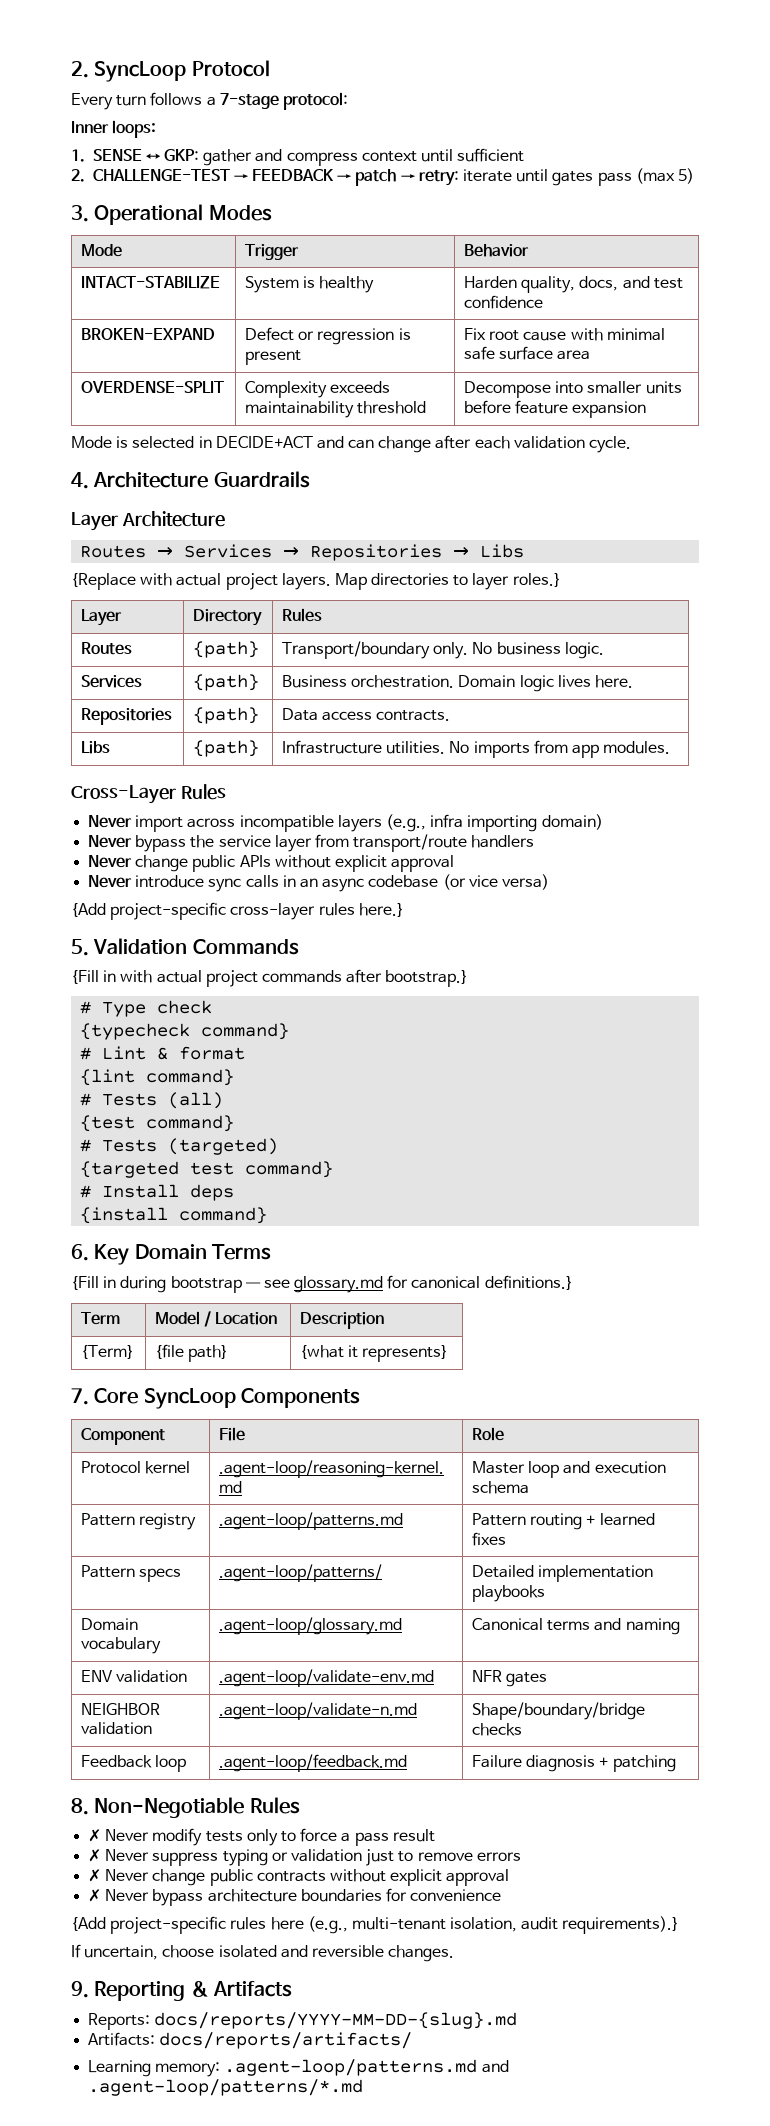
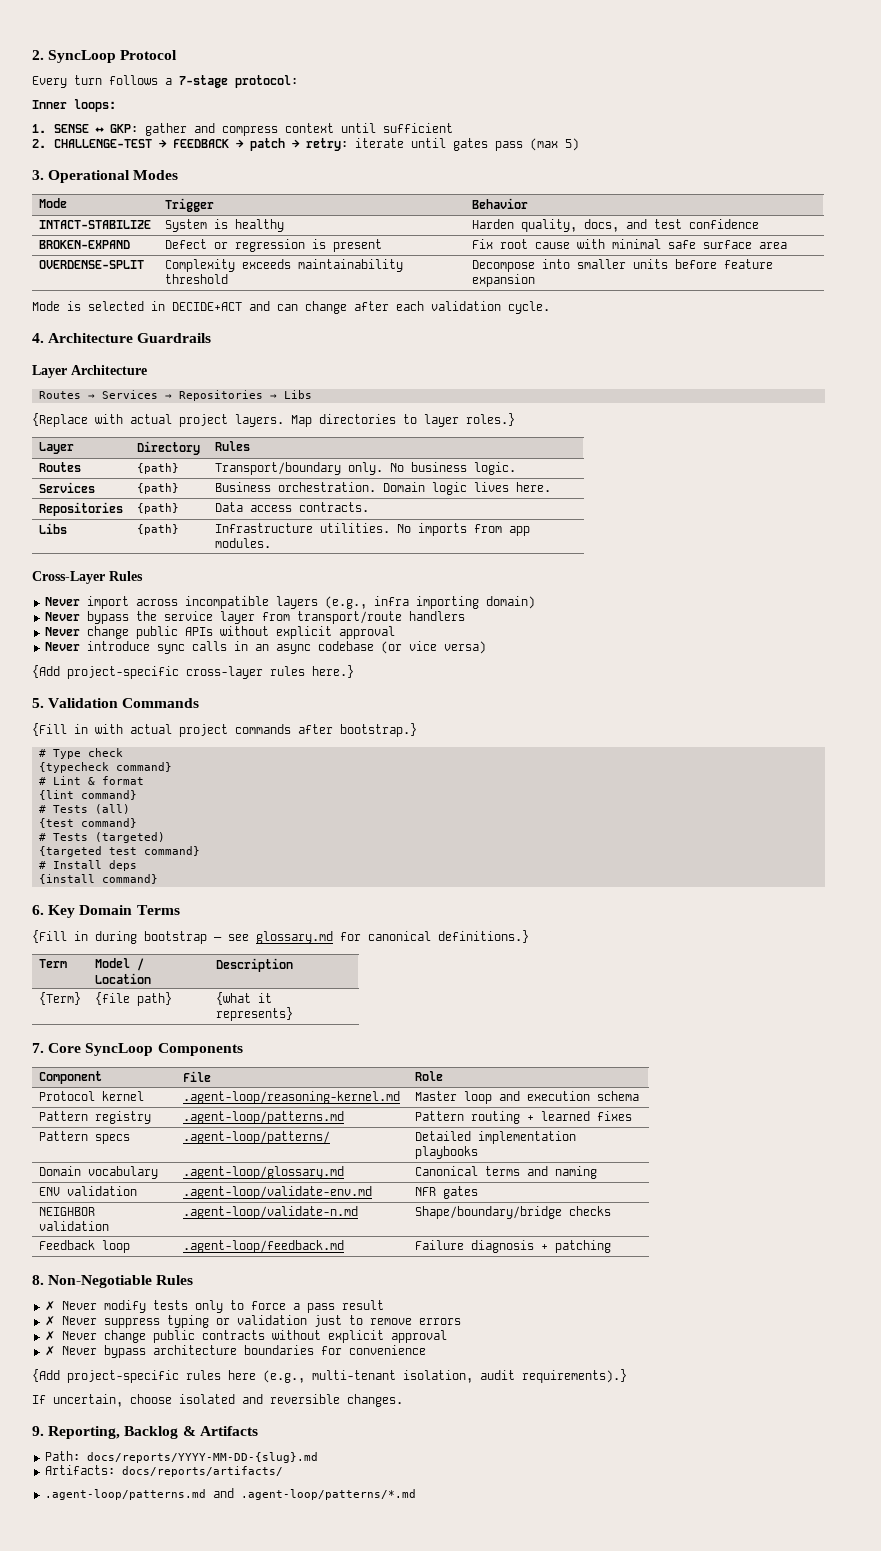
[94,1981,186,2001] Reporting -> [48,1426,179,1439] Reporting, Backlog
[88,2013,151,2030] Reports: -> [44,1451,80,1461] Path:
[88,2060,221,2077] Learning memory: -> (283, 1471) none

